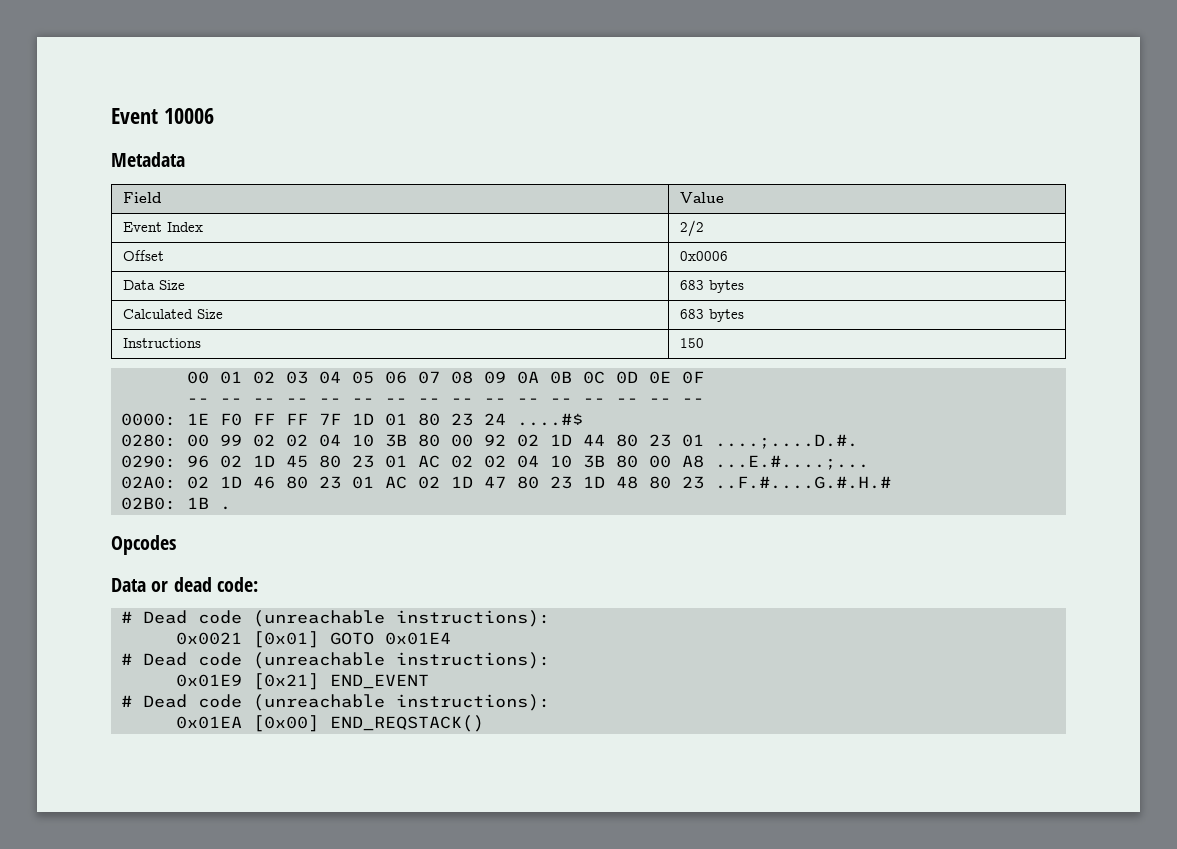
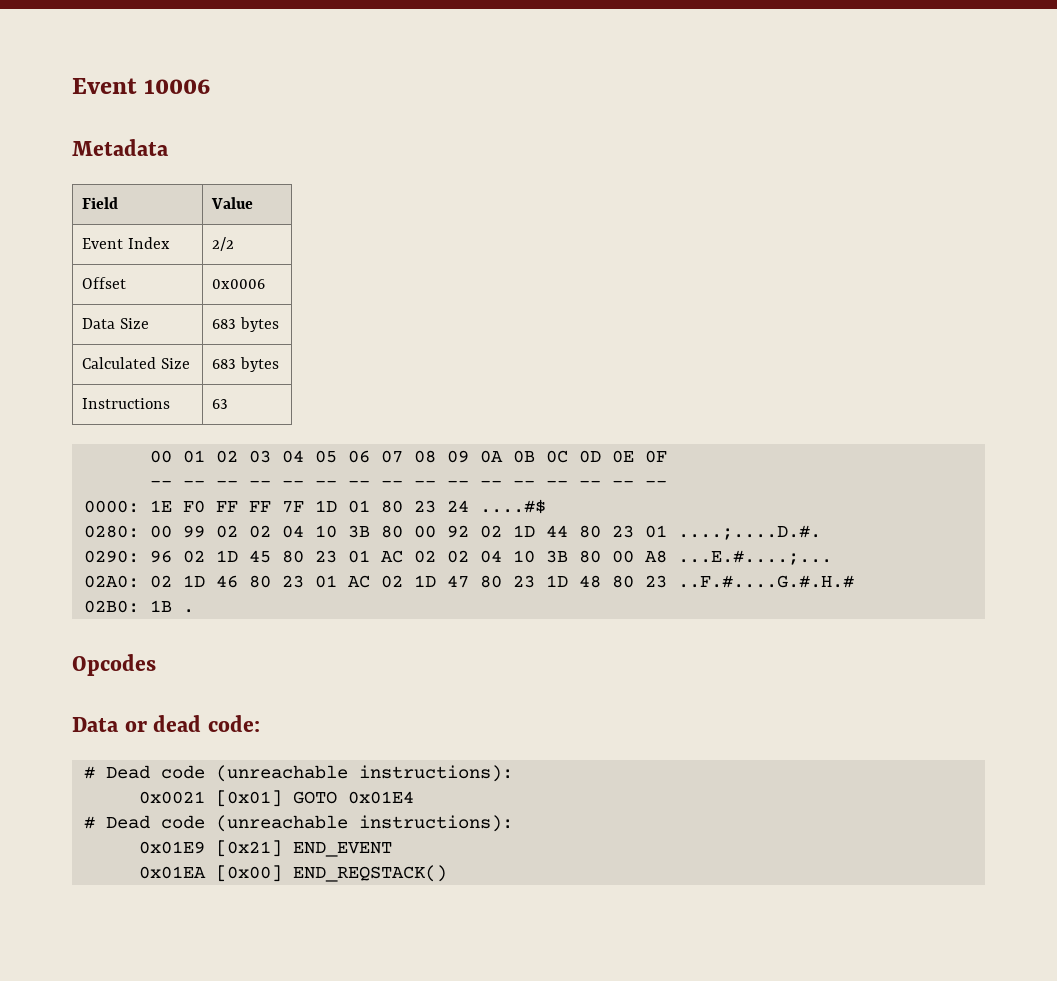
[679,338,704,348] 150 -> [212,399,229,409] 63
[120,694,550,711] // # Dead code (unreachable instructions): -> (392, 849) none

